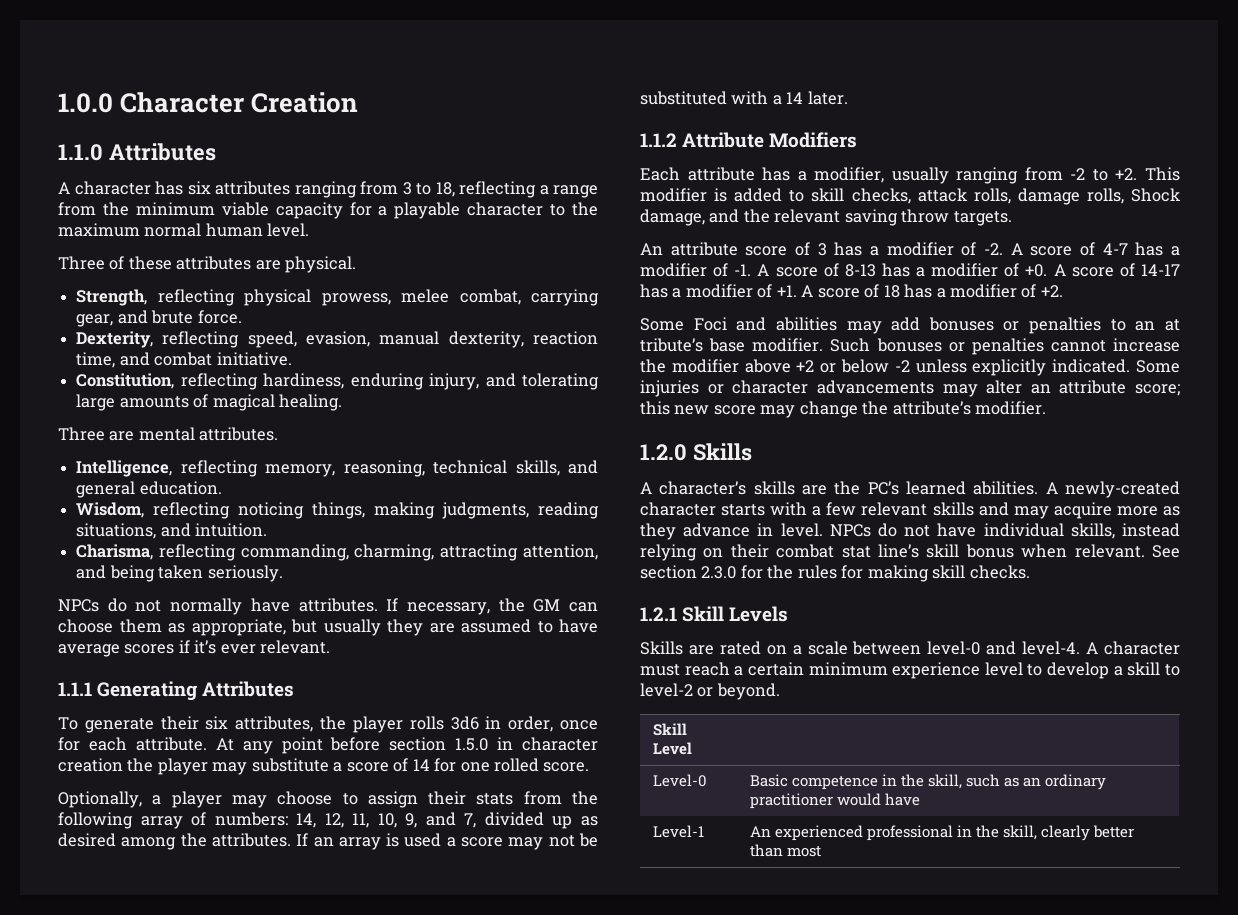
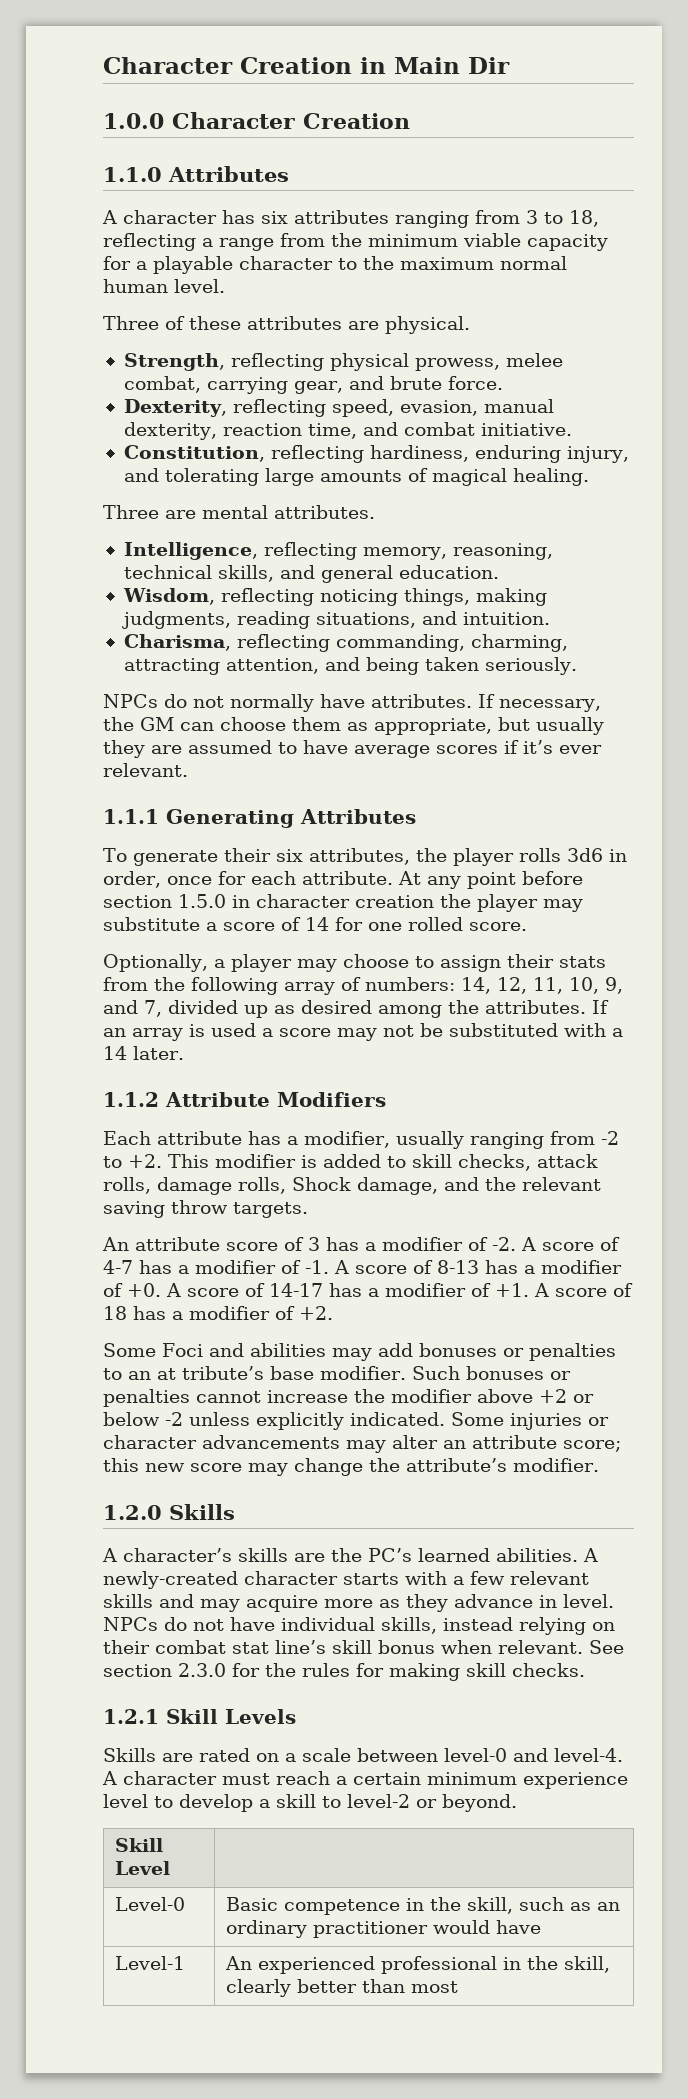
(58, 103) none -> [103,57,510,74] Character Creation in Main Dir //

